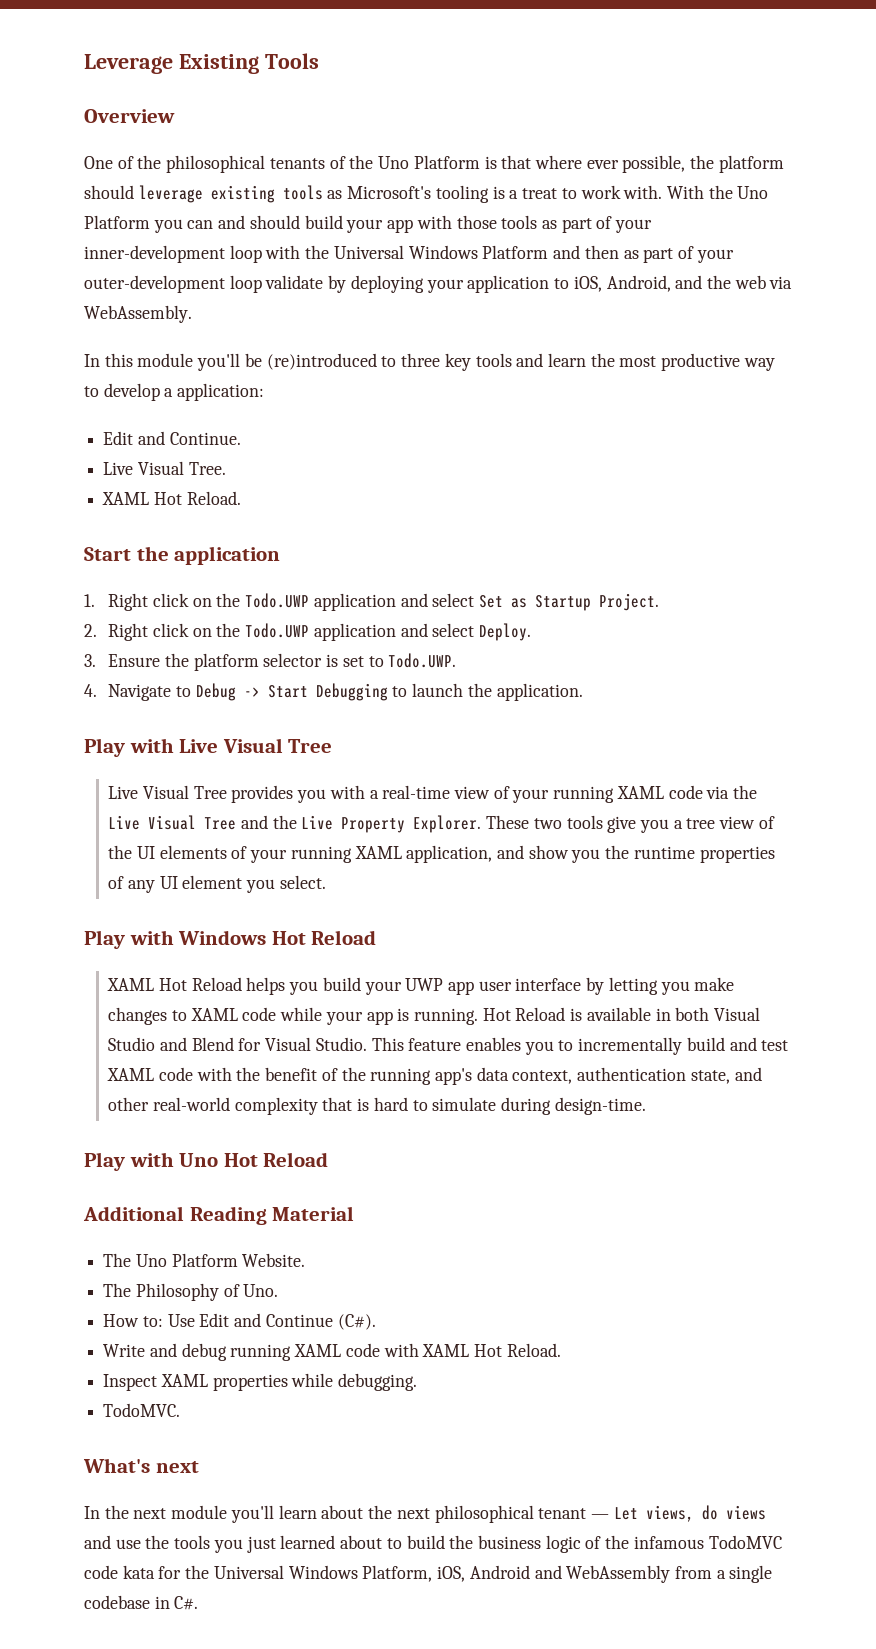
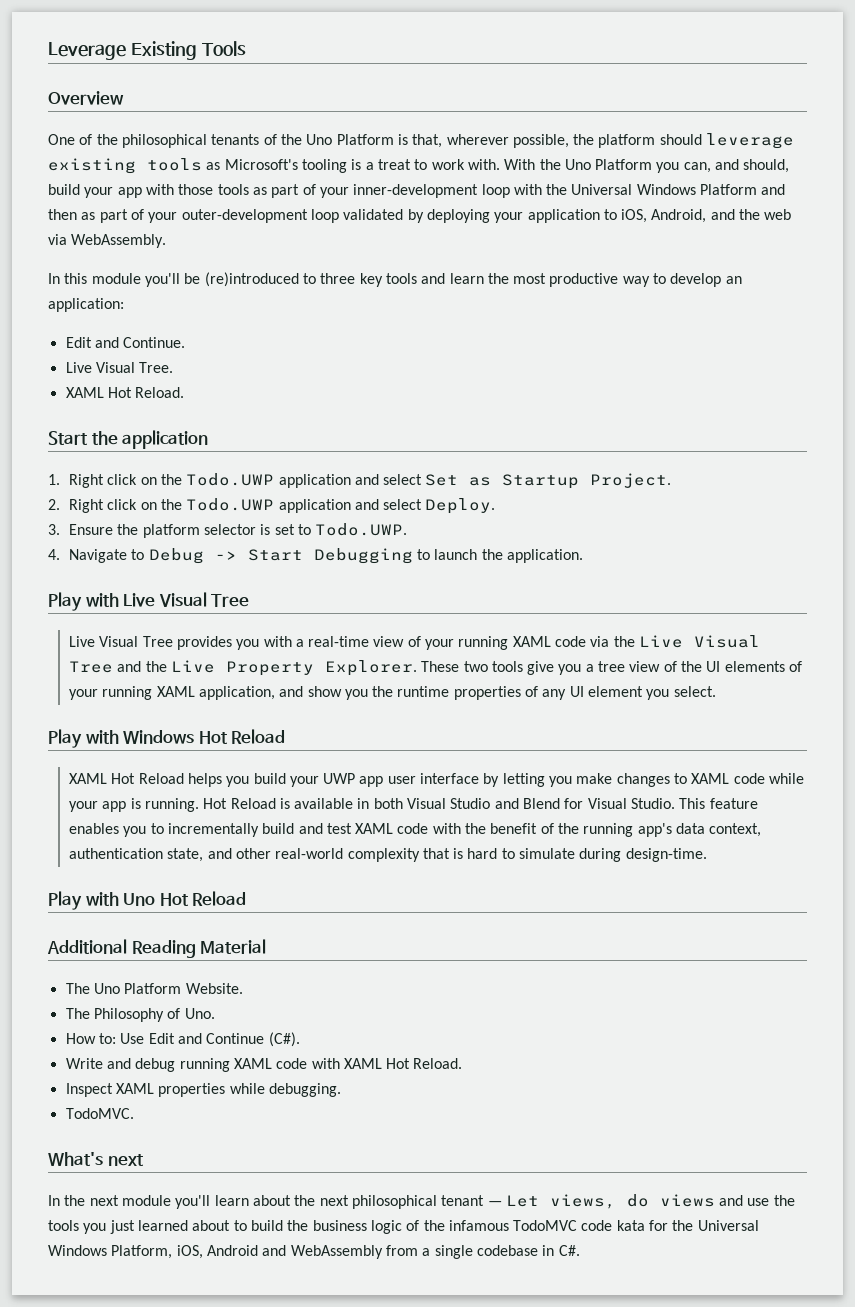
[501,155,619,169] that where ever -> [412,134,509,148] that, wherever
[187,215,300,229] can and should -> [683,159,790,173] can, and should,
[265,275,324,289] validate -> [343,209,404,220] validated
[164,388,174,397] a -> [725,276,742,284] an

